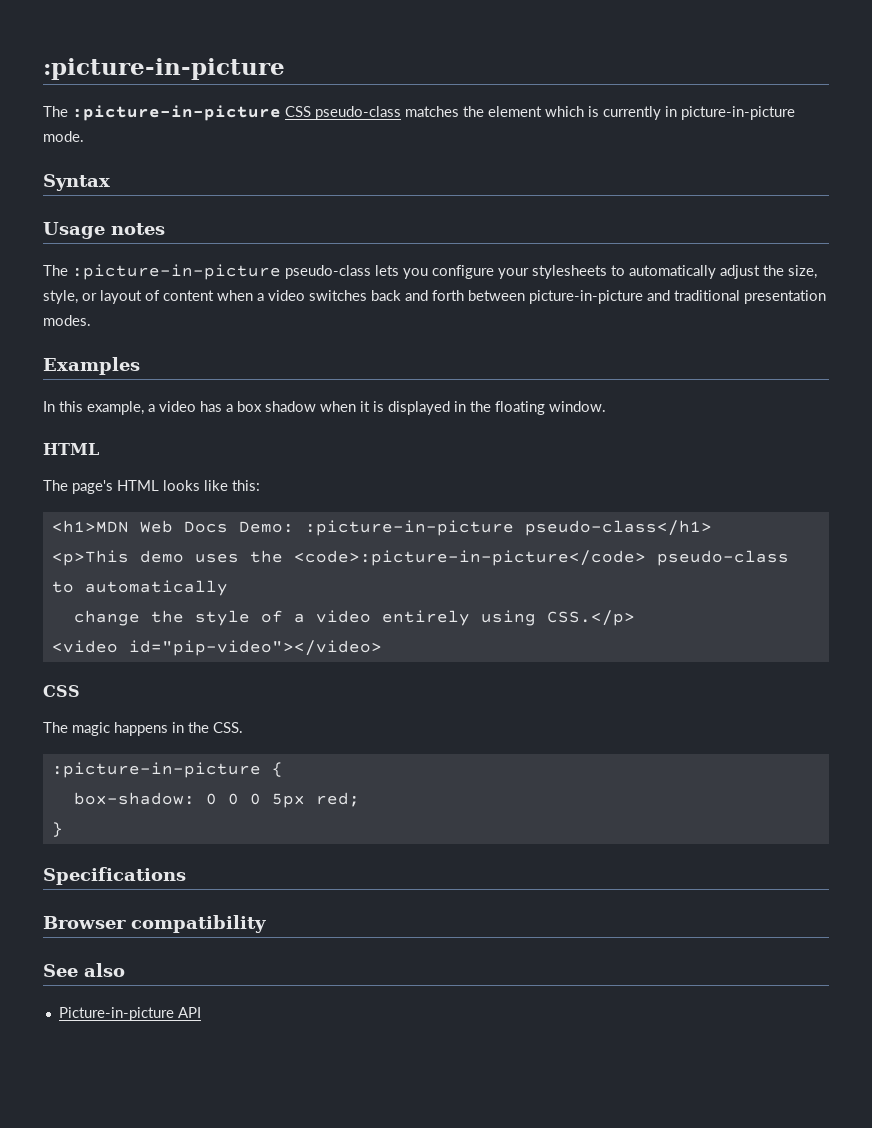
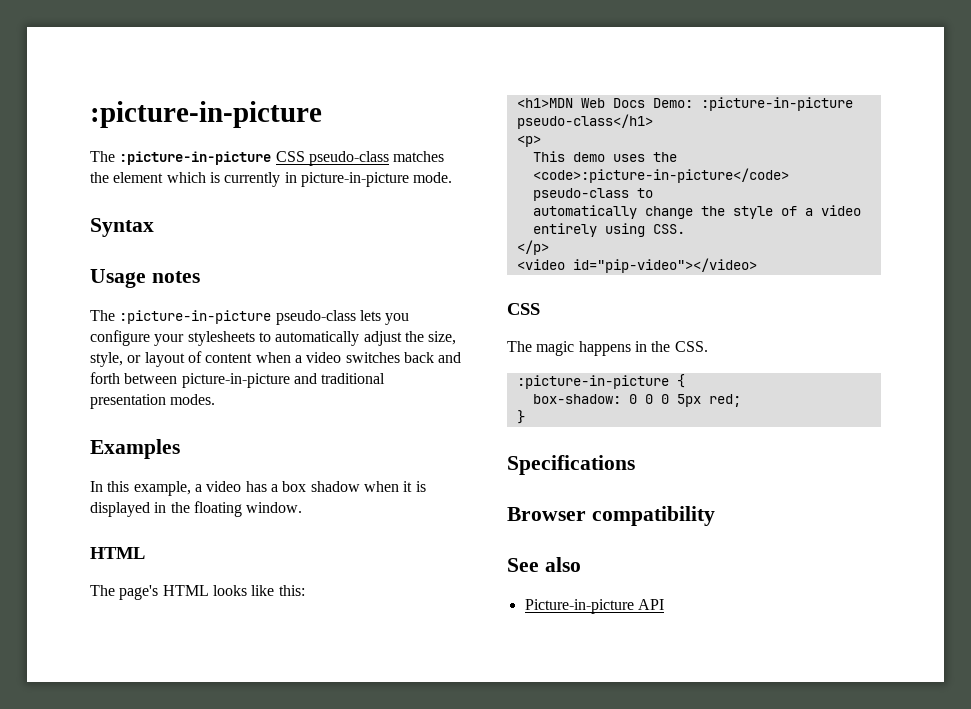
[51,550,129,566] <p>This -> [516,135,541,147] [532,151,565,162] <p> // This
[84,580,228,596] automatically // -> [532,205,637,219] // automatically
[546,610,635,626] CSS.</p> -> [652,224,685,234] [516,240,549,255] CSS. // </p>

